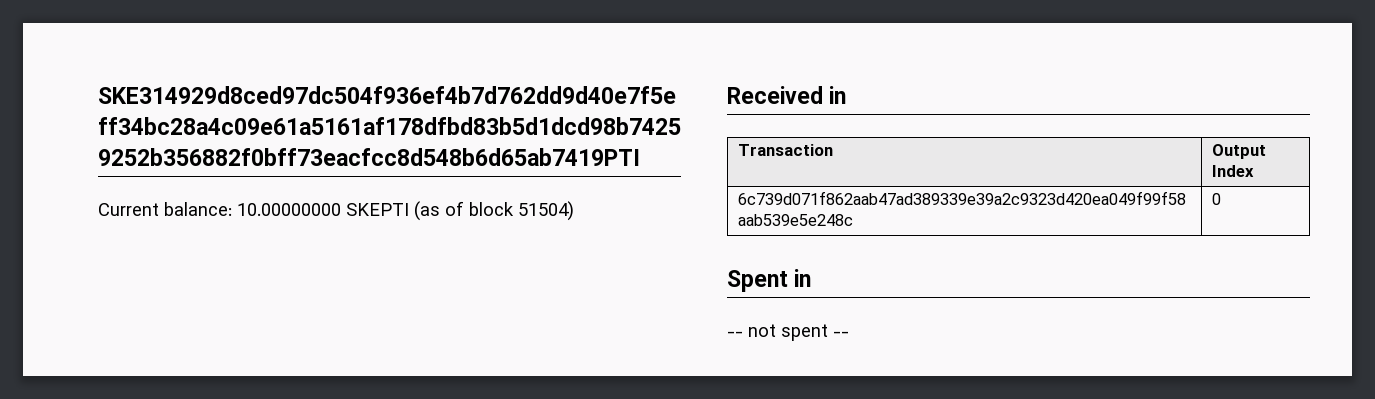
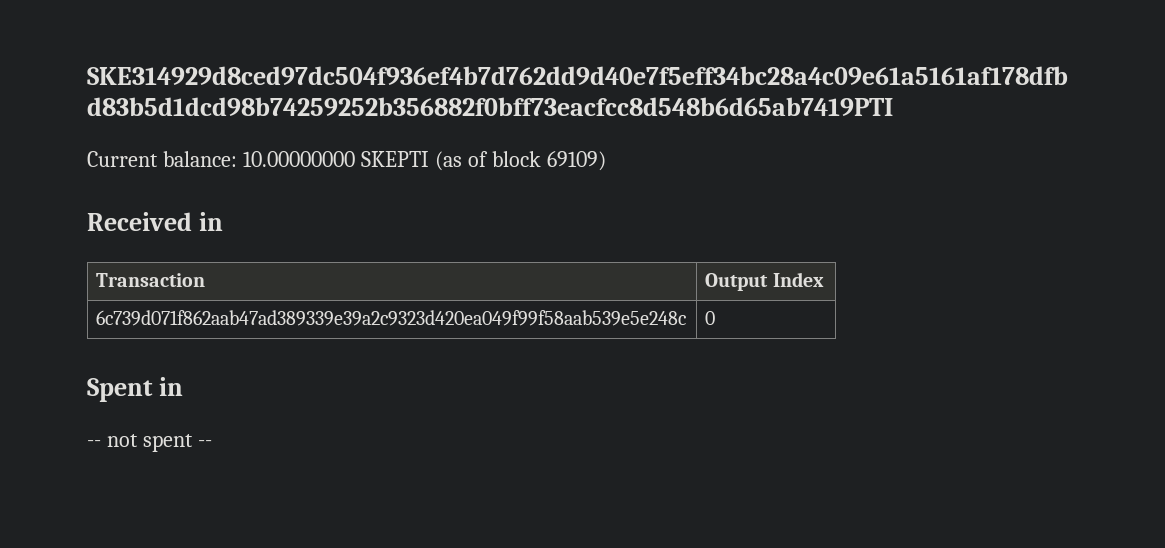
[518,201,574,221] 51504) -> [546,151,606,171] 69109)

